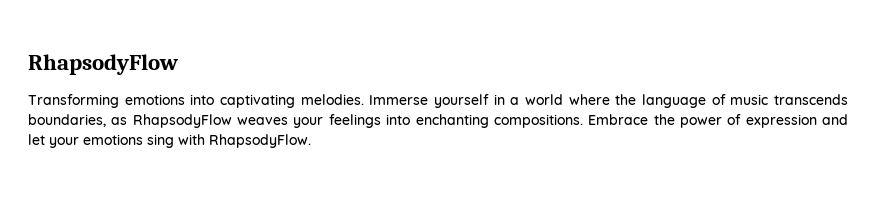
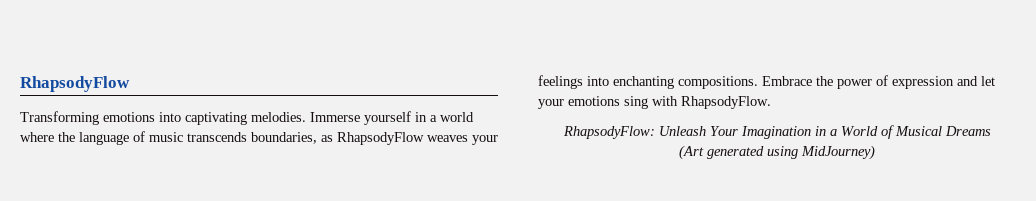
(311, 141) none -> [562,125,991,139] [679,145,875,160] // RhapsodyFlow: Unleash Your Imagination in a World of Musical Dreams // (Art generated using MidJourney)

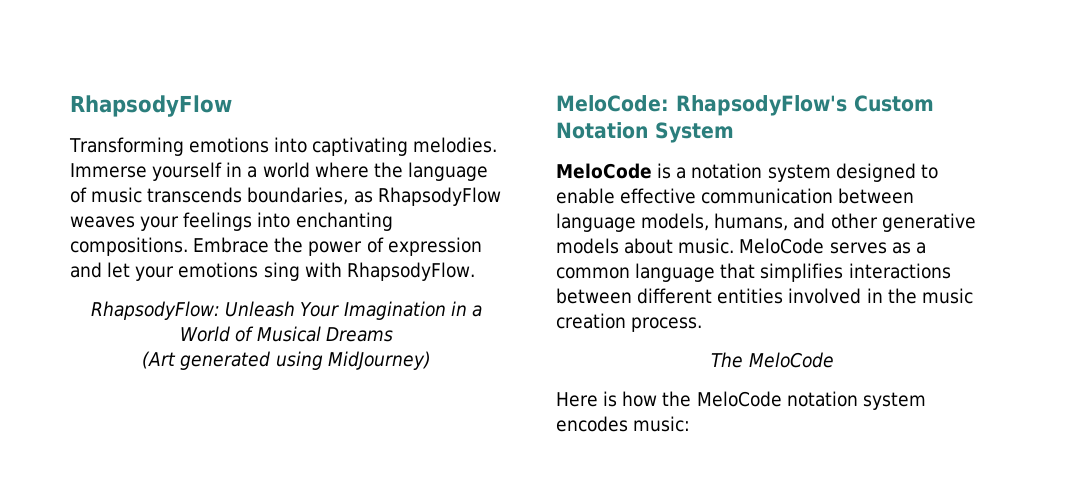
(875, 152) none -> [556,95,934,116] [556,122,734,143] [556,163,938,182] [556,188,915,204] [556,213,976,232] [556,238,926,254] [556,263,951,282] [556,288,973,304] [556,313,703,332] [711,352,834,368] [556,391,926,410] [556,416,691,432] // MeloCode: RhapsodyFlow's Custom Notation System // MeloCode is a notation system designed to enable effective communication between language models, humans, and other generative models about music. MeloCode serves as a common language that simplifies interactions between different entities involved in the music creation process. // The MeloCode // Here is how the MeloCode notation system encodes music:

